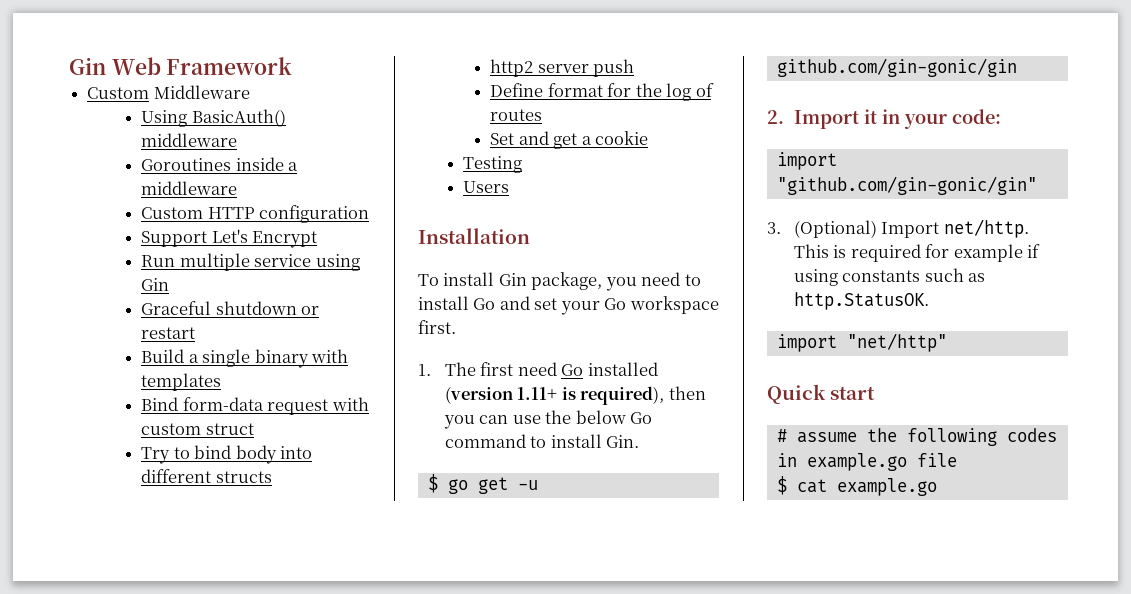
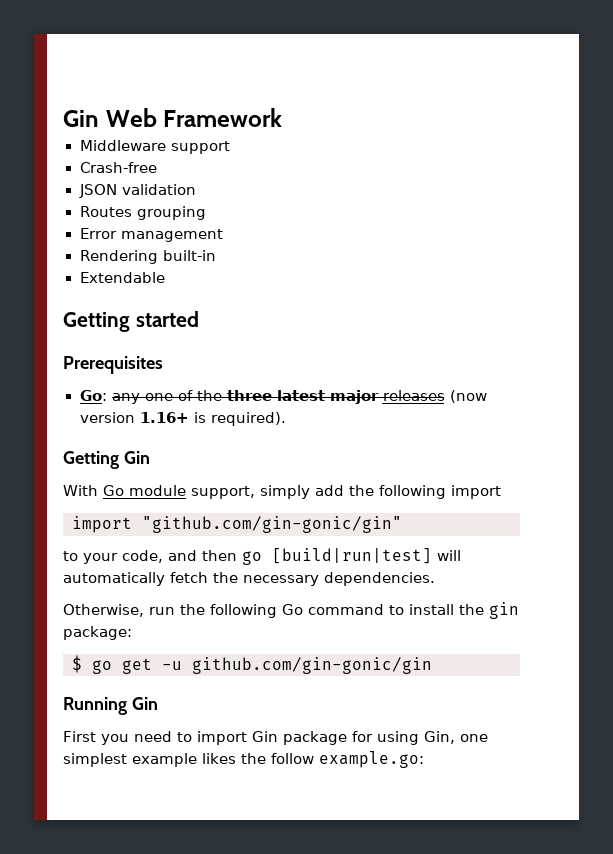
[87,87,150,99] Custom -> (283, 117) none
[141,109,286,127] [141,133,238,147] [141,157,299,171] [141,181,238,195] [141,205,370,223] [141,229,318,248] [141,253,360,271] [141,278,170,291] [141,301,320,315] [141,327,196,339] [141,349,349,368] [141,373,222,391] [141,397,369,415] [141,423,254,435] [141,445,313,464] [141,469,272,483] [490,59,635,77] [490,83,714,101] [490,109,543,121] [490,131,649,149] [463,156,523,173] [463,181,510,193] [418,228,530,244] [418,272,701,291] [418,296,719,315] [418,320,456,334] [418,362,658,376] [445,386,706,405] [444,410,626,429] // Using BasicAuth() middleware // Goroutines inside a middleware // Custom HTTP configuration // Support Let's Encrypt // Run multiple service using Gin // Graceful shutdown or restart // Build a single binary with templates // Bind form-data request with custom struct // Try to bind body into different structs // http2 server push // Define format for the log of routes // Set and get a cookie // Testing // Users // Installation // To install Gin package, you need to install Go and set your Go workspace first. // 1. The first need Go installed (version 1.11+ is required), then you can use the below -> [170,141,230,154] [79,162,157,173] [78,184,196,198] [79,206,206,220] [79,228,223,242] [79,250,216,264] [79,272,165,283] [63,311,199,332] [63,356,163,374] [79,390,487,404] [79,412,286,426] [63,451,150,469] [63,485,501,499] [72,516,402,533] [63,548,461,565] [63,572,435,586] [63,604,277,618] support // Crash-free // JSON validation // Routes grouping // Error management // Rendering built-in // Extendable // Getting started // Prerequisites // Go: any one of the three latest major releases (now version 1.16+ is required). // Getting Gin // With Go module support, simply add the following import // import "github.com/gin-gonic/gin" // to your code, and then go [build|run|test] will automatically fetch the necessary dependencies. // Otherwise, run the following
[606,435,640,448] Gin. -> [459,602,519,619] [63,626,132,640] the gin package:
[767,109,1002,129] [776,152,837,170] [776,176,1037,195] [767,219,1029,238] [794,244,1041,262] [794,268,986,286] [794,292,930,310] [776,333,947,352] [767,384,876,404] [776,428,1057,446] [776,453,957,471] [776,476,937,496] 2. Import it in your code: // import "github.com/gin-gonic/gin" // 3. (Optional) Import net/http. This is required for example if using constants such as http.StatusOK. // import "net/http" // Quick start // # assume the following codes in example.go file // $ cat example.go -> [63,697,158,715] [63,731,488,745] [63,751,424,768] Running Gin // First you need to import Gin package for using Gin, one simplest example likes the follow example.go:

